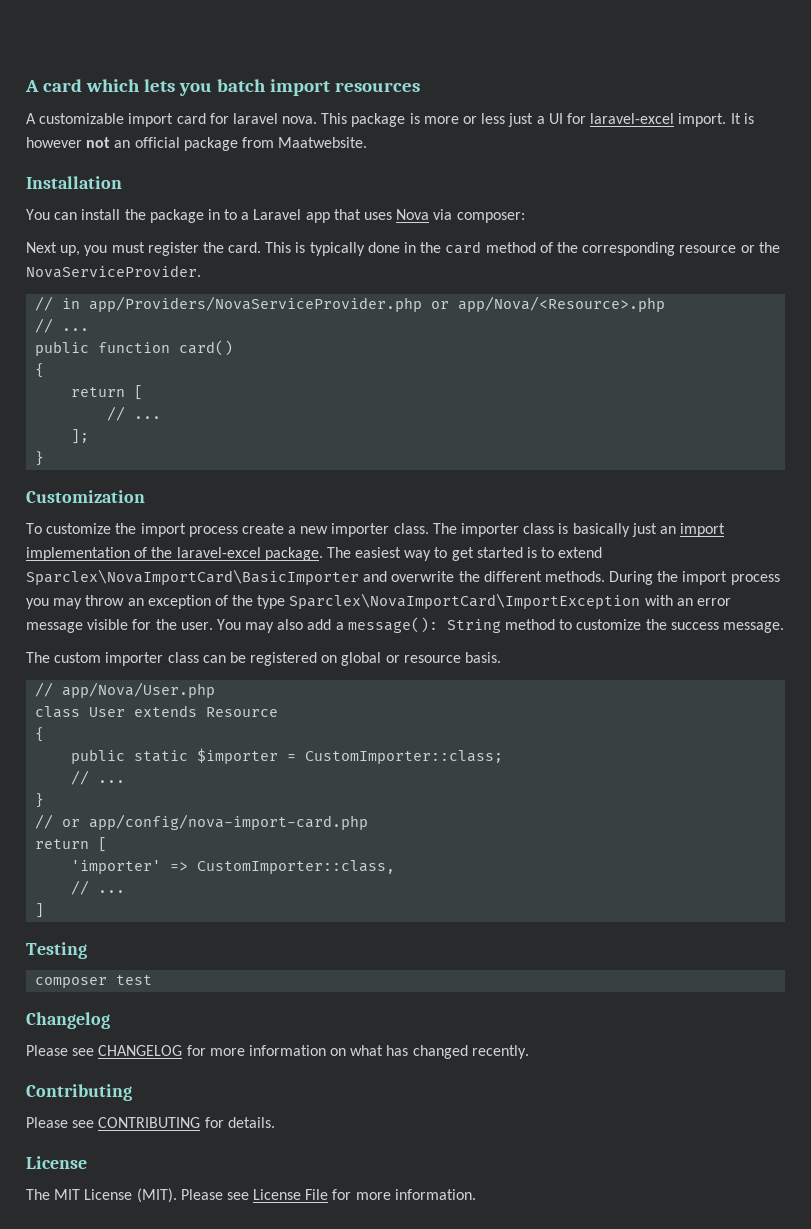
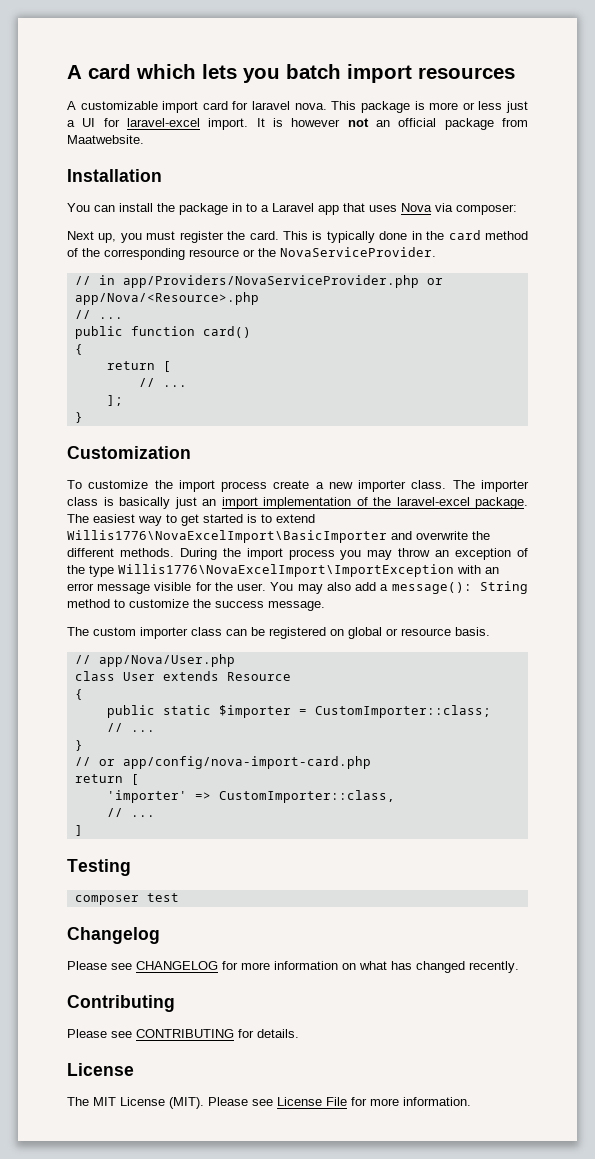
[26,569,359,585] Sparclex\NovaImportCard\BasicImporter -> [67,530,387,543] Willis1776\NovaExcelImport\BasicImporter
[289,593,641,609] Sparclex\NovaImportCard\ImportException -> [118,564,454,577] Willis1776\NovaExcelImport\ImportException

